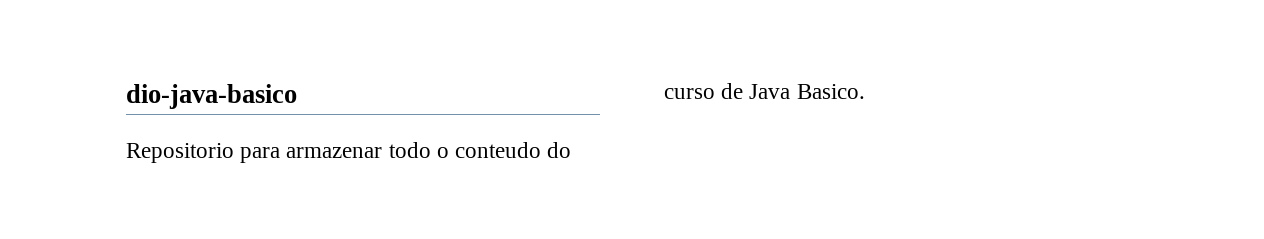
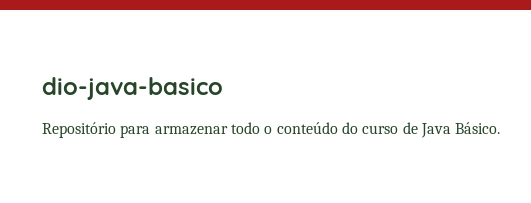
[126,143,234,163] Repositorio -> [42,122,116,138] Repositório
[455,142,542,158] conteudo -> [276,122,338,134] conteúdo
[796,84,865,99] Basico. -> [455,122,501,134] Básico.

